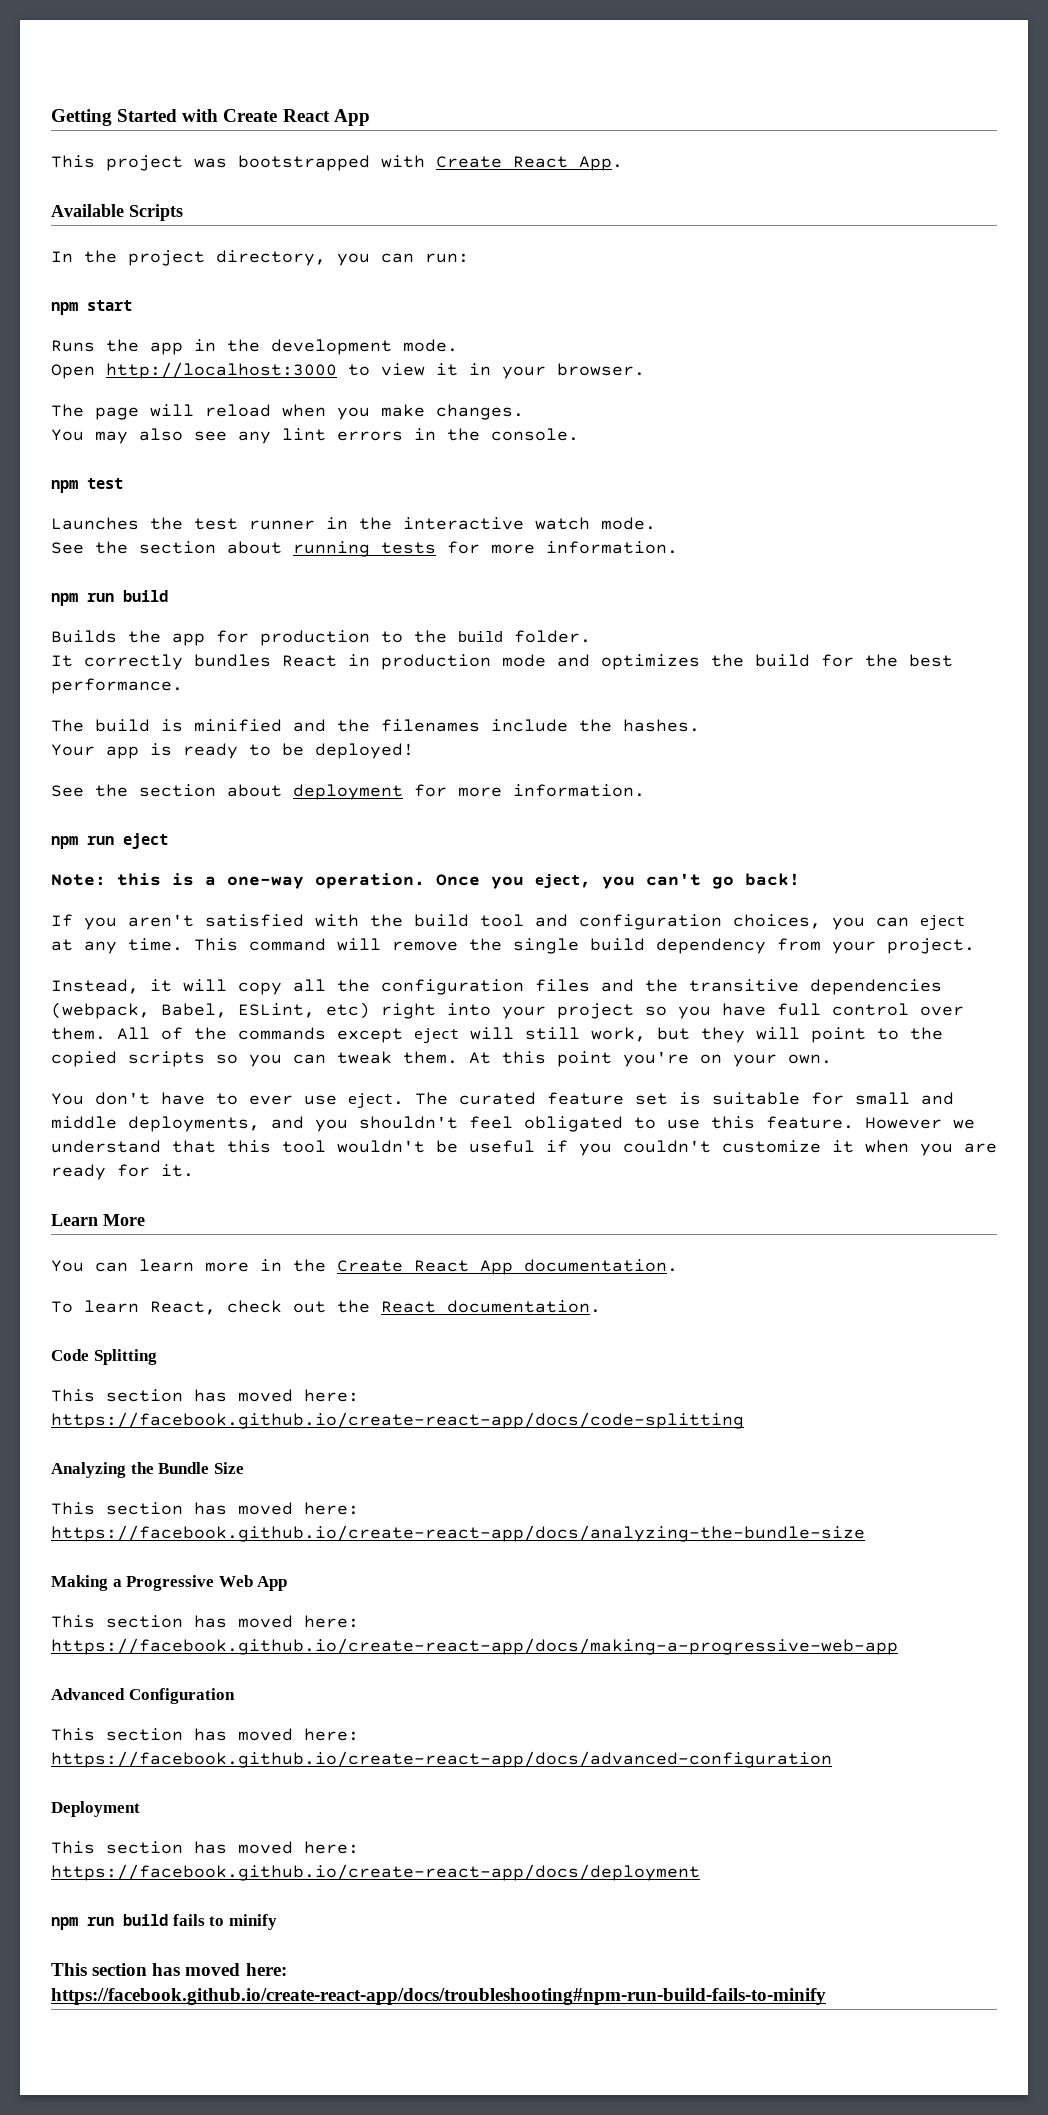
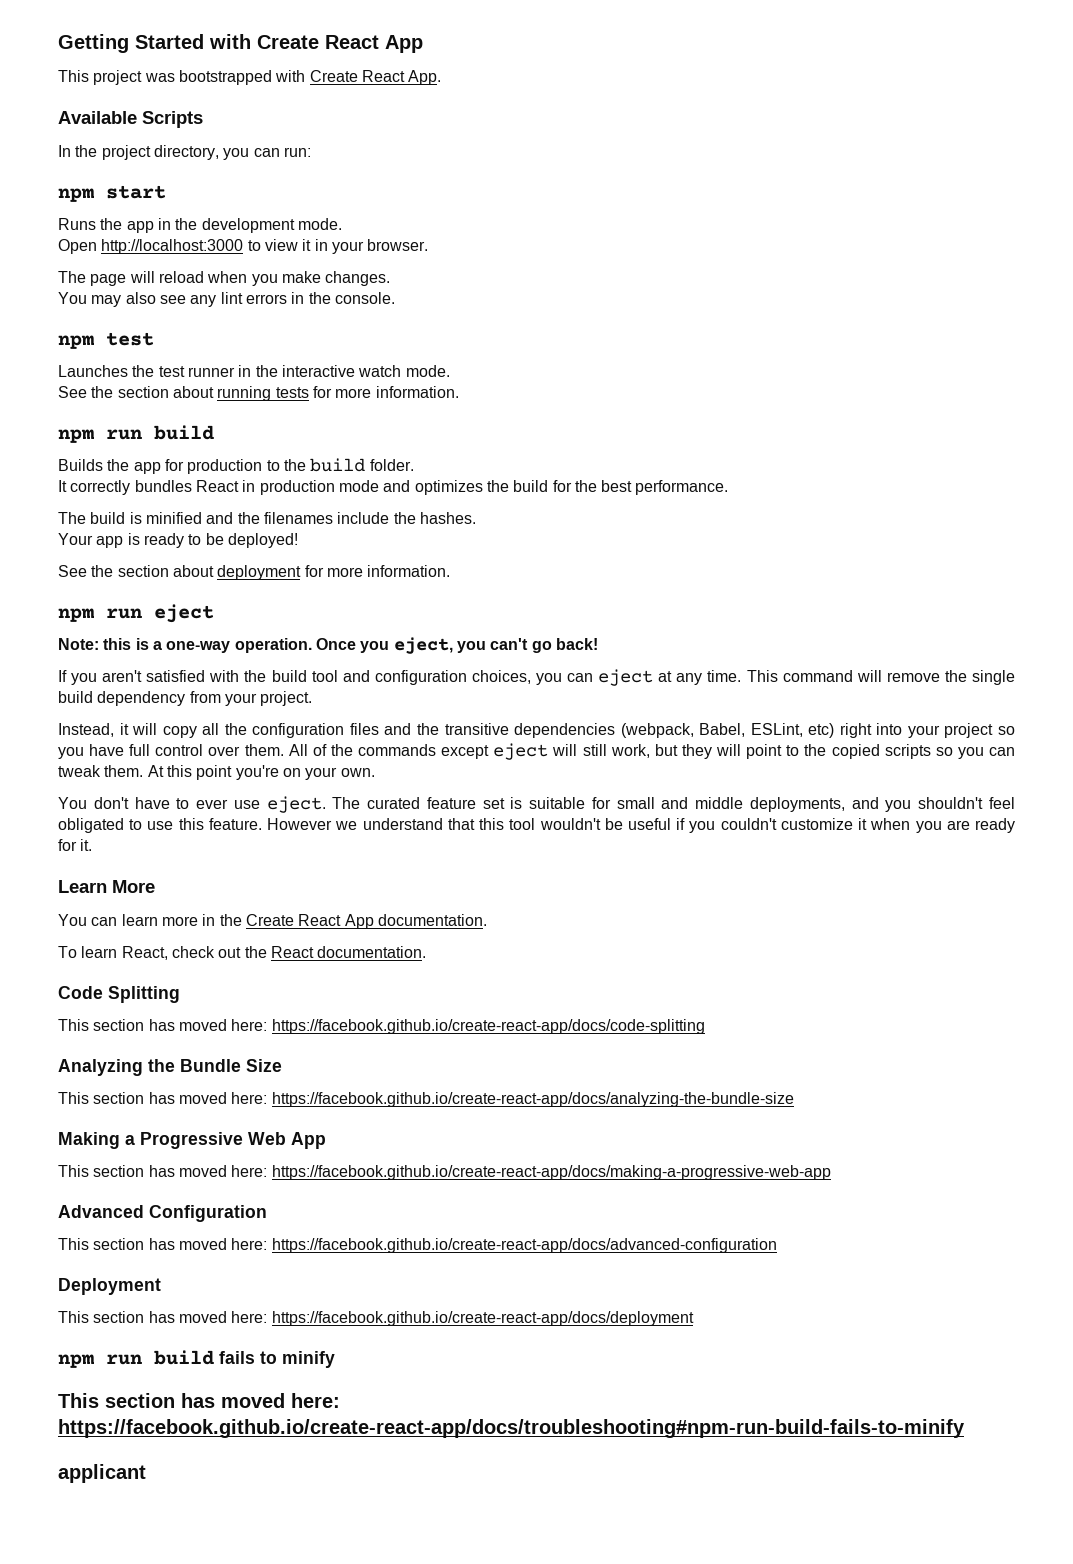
(826, 1996) none -> [58,1464,146,1483] // applicant

